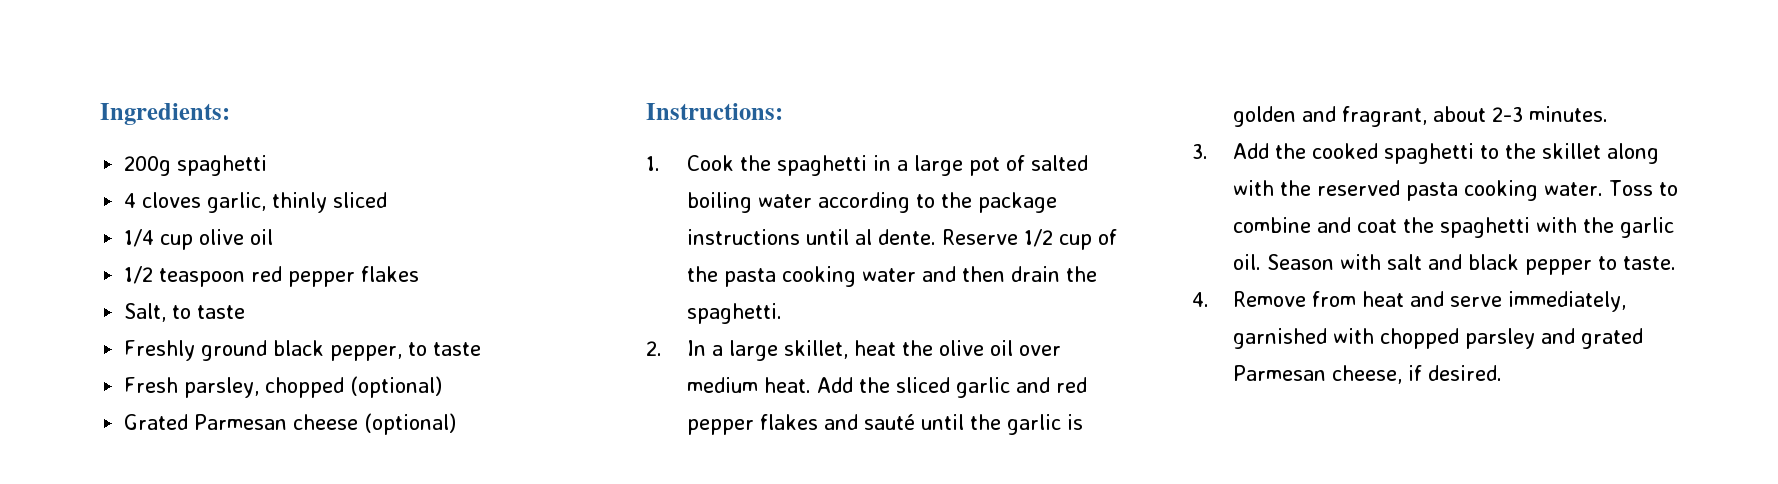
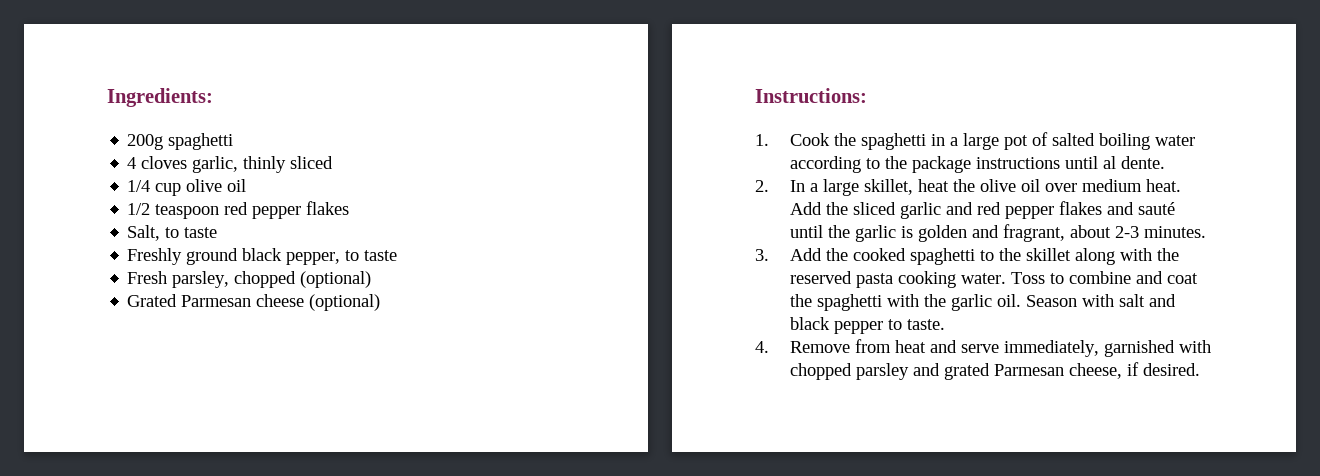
[941,229,1117,250] [686,266,1097,287] [686,303,782,324] Reserve 1/2 cup of the pasta cooking water and then drain the spaghetti. -> (1166, 162) none

